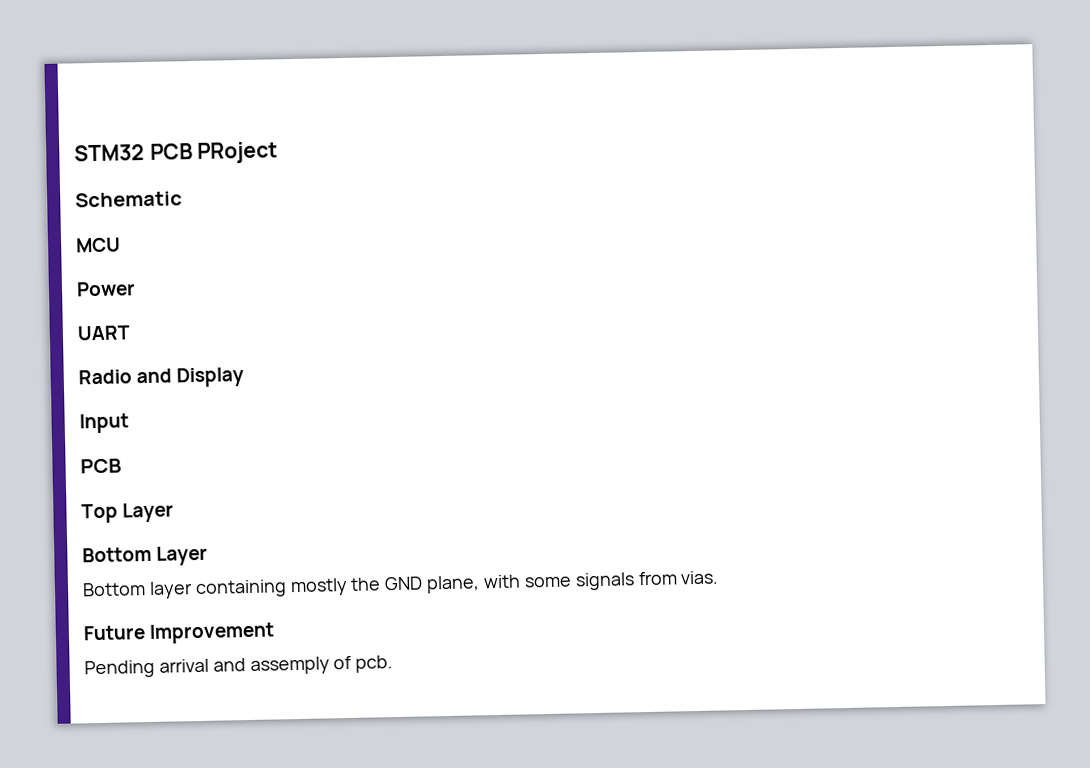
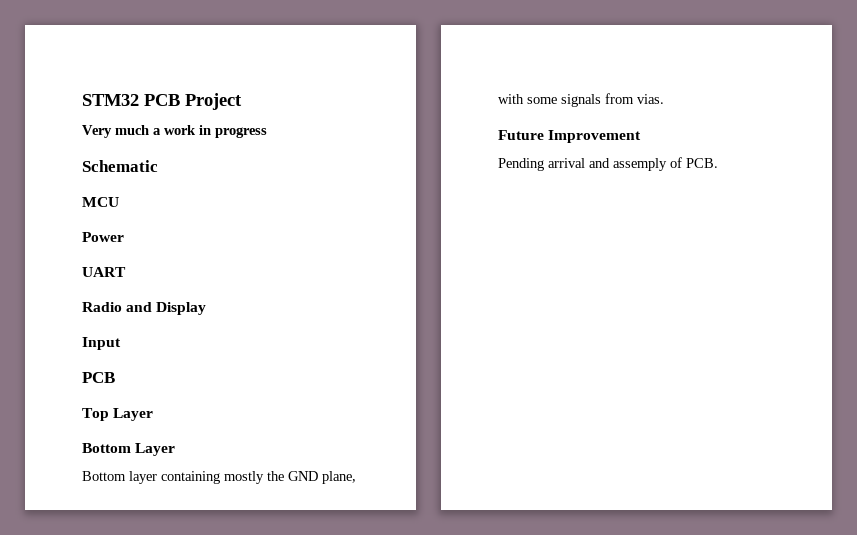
[197,141,279,164] PRoject -> [185,93,242,110] [82,125,267,138] Project // Very much a work in progress
[355,655,394,673] pcb. -> [686,158,718,168] PCB.

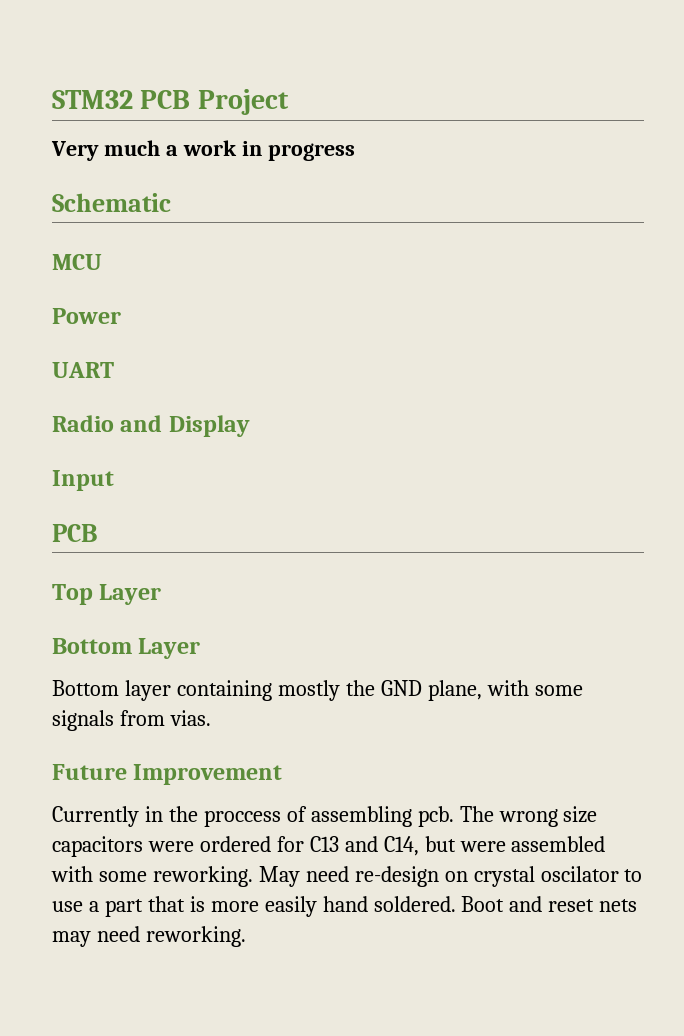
[498,157,718,171] Pending arrival and assemply of PCB. -> [52,806,598,827] [52,836,606,857] [51,866,643,887] [52,896,638,917] [52,926,246,947] Currently in the proccess of assembling pcb. The wrong size capacitors were ordered for C13 and C14, but were assembled with some reworking. May need re-design on crystal oscilator to use a part that is more easily hand soldered. Boot and reset nets may need reworking.

